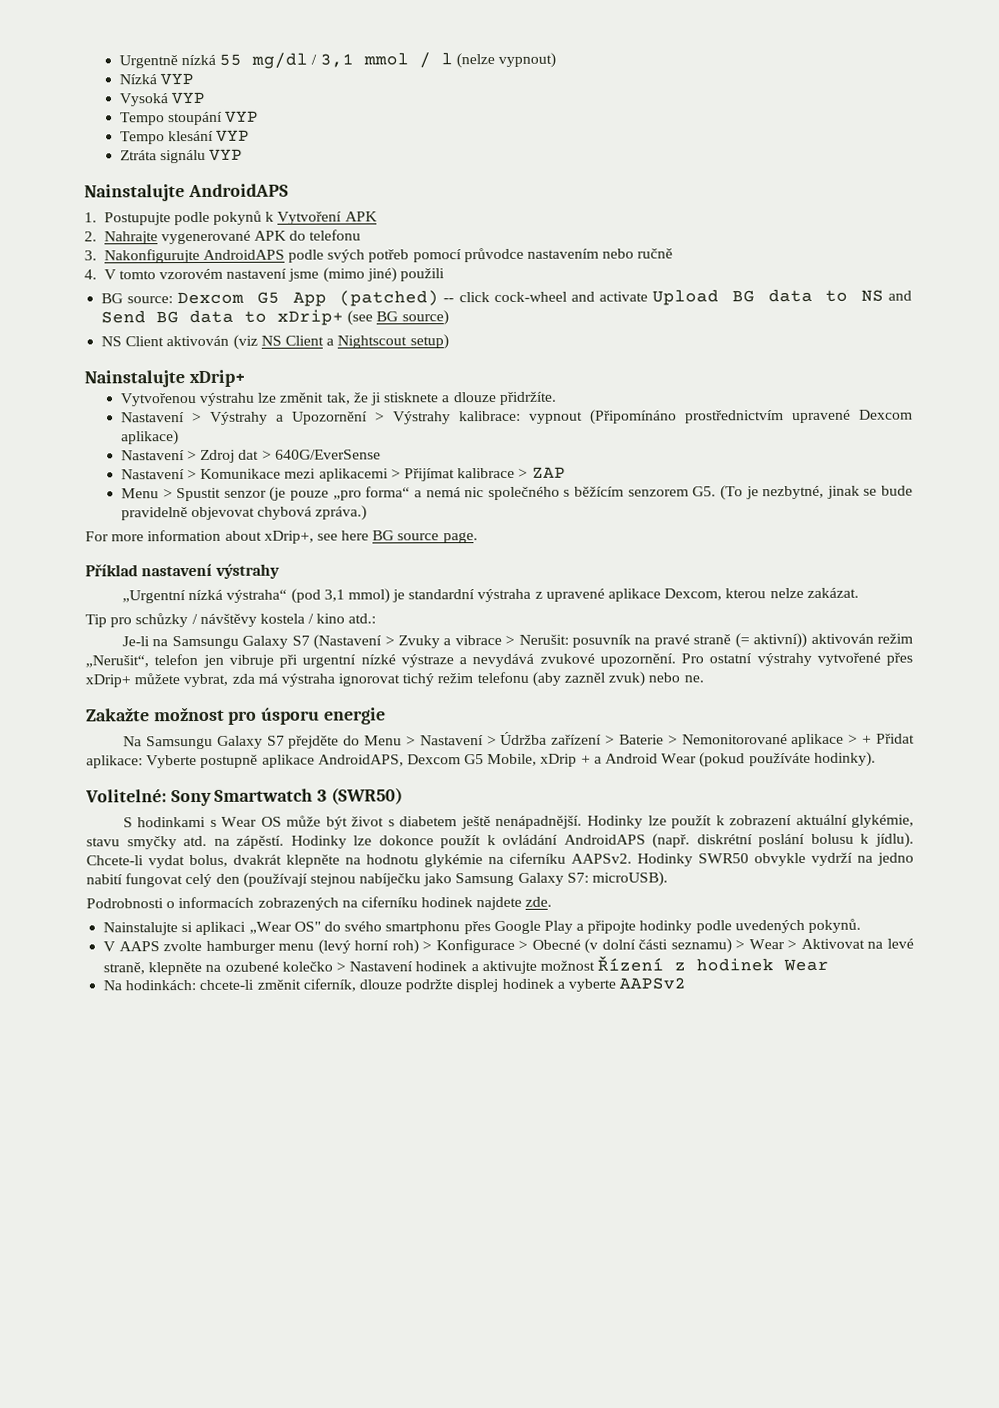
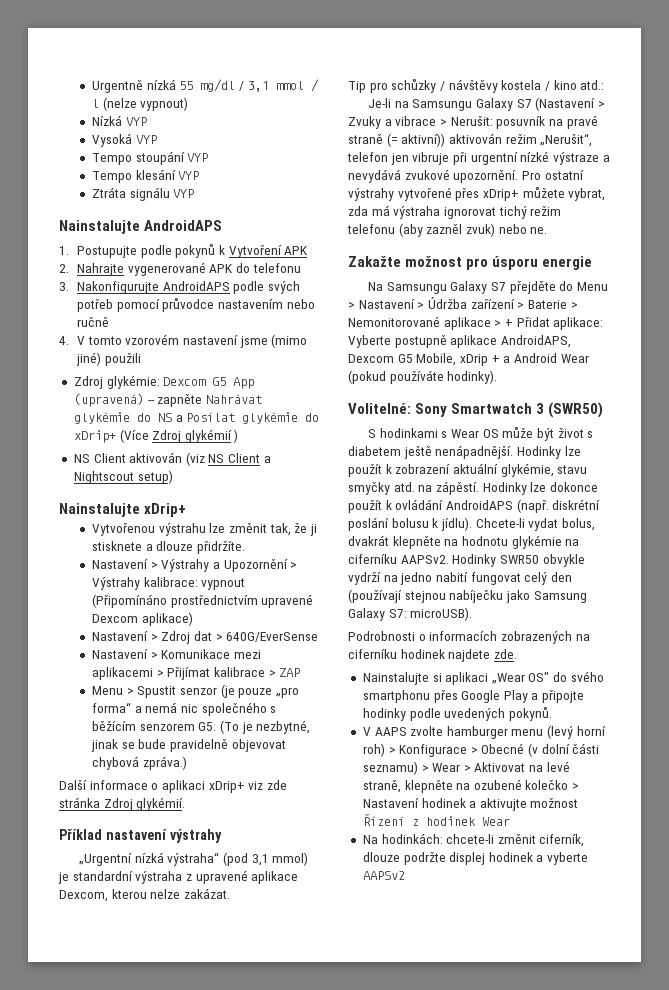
[101,293,174,304] BG source: -> [73,375,160,389] Zdroj glykémie:
[339,288,912,307] [101,309,449,326] (patched) -- click cock-wheel and activate Upload BG data to NS and Send BG data to xDrip+ (see BG source) -> [73,393,262,407] [73,412,320,424] [73,429,239,443] (upravená) -- zapněte Nahrávat glykémie do NS a Posílat glykémie do xDrip+ (Více Zdroj glykémií )
[85,529,478,544] For more information about xDrip+, see here BG source page. -> [59,780,287,793] [59,797,186,811] Další informace o aplikaci xDrip+ viz zde stránka Zdroj glykémií.

